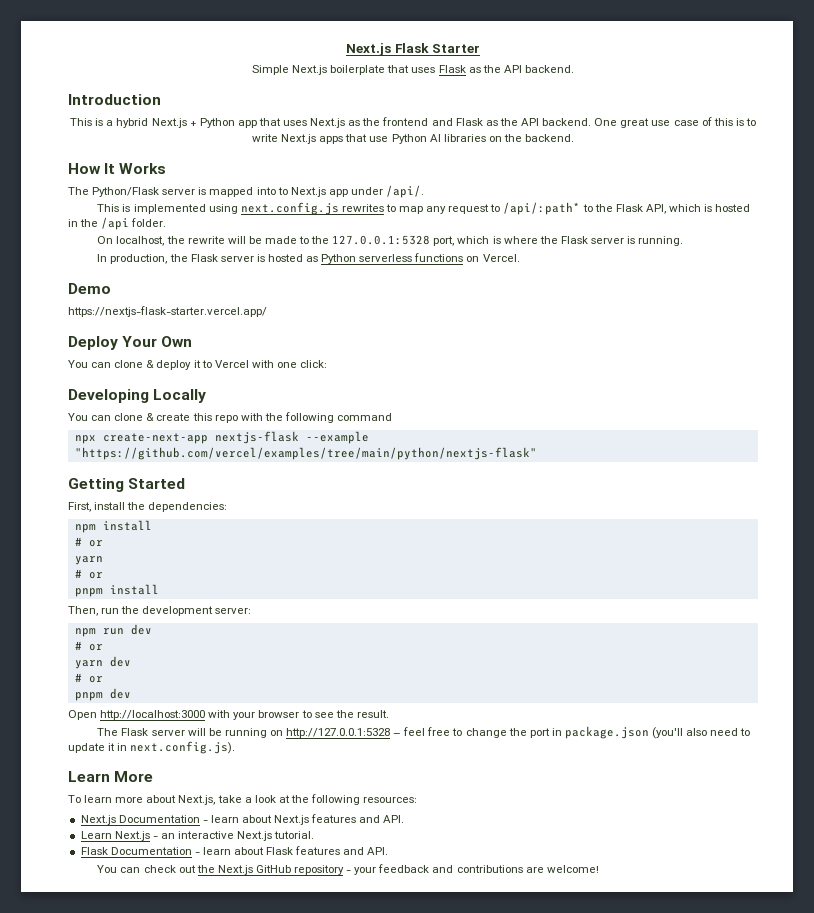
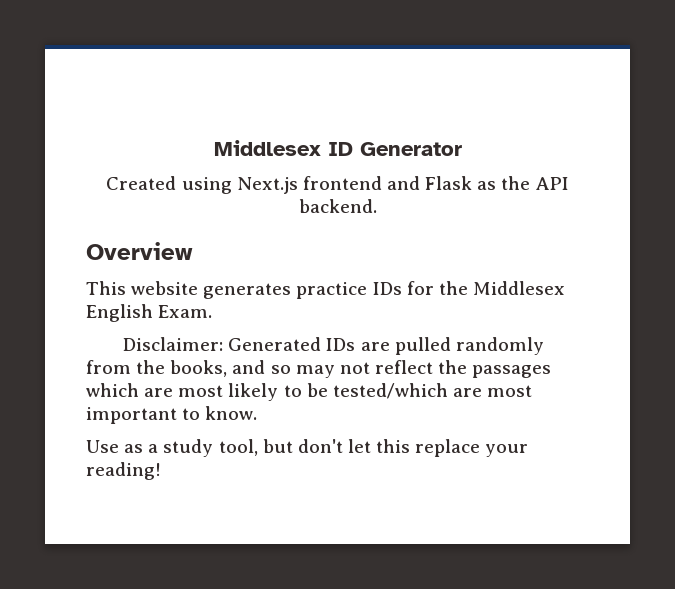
[346,43,480,56] [252,65,574,75] [68,94,161,105] [70,118,381,128] Next.js Flask Starter // Simple Next.js boilerplate that uses Flask as the API backend. // Introduction // This is a hybrid Next.js + Python app that uses Next.js as the -> [213,140,462,156] [106,176,298,194] Middlesex ID Generator // Created using Next.js
[594,117,756,128] [251,134,575,144] [68,163,167,174] [68,185,425,198] [97,202,751,215] [68,217,167,230] [97,235,684,246] [97,253,520,264] [68,283,111,294] [68,306,267,317] [68,336,193,350] [68,360,328,370] [68,389,207,403] [68,412,393,423] [74,431,369,444] [74,447,537,460] [68,478,186,492] [68,502,228,512] [74,520,152,533] [74,537,103,547] [74,556,103,565] [74,569,103,579] [74,584,159,597] [68,606,252,616] [74,624,152,637] [74,641,103,651] [74,656,131,669] [74,673,103,683] [74,688,131,701] [68,710,389,720] [97,726,751,739] [68,741,236,754] [68,771,154,782] [68,794,418,805] [80,814,405,825] [80,831,315,841] [80,846,389,855] [97,864,599,875] One great use case of this is to write Next.js apps that use Python AI libraries on the backend. // How It Works // The Python/Flask server is mapped into to Next.js app under /api/. // This is implemented using next.config.js rewrites to map any request to /api/:path* to the Flask API, which is hosted in the /api folder. // On localhost, the rewrite will be made to the 127.0.0.1:5328 port, which is where the Flask server is running. // In production, the Flask server is hosted as Python serverless functions on Vercel. // Demo // https://nextjs-flask-starter.vercel.app/ // Deploy Your Own // You can clone & deploy it to Vercel with one click: // Developing Locally // You can clone & create this repo with the following command // npx create-next-app nextjs-flask --example "https://github.com/vercel/examples/tree/main/python/nextjs-flask" // Getting Started // First, install the dependencies: // npm install // # or // yarn // # or // pnpm install // Then, run the development server: // npm run dev // # or // yarn dev // # or // pnpm dev // Open http://localhost:3000 with your browser to see the result. // The Flask server will be running on http://127.0.0.1:5328 – feel free to change the port in package.json (you'll also need to update it in next.config.js). // Learn More // To learn more about Next.js, take a look at the following resources: // Next.js Documentation - learn about Next.js features and API. // Learn Next.js - an interactive Next.js tutorial. // Flask Documentation - learn about Flask features and API. // You can check out the Next.js GitHub repository - your feedback and contributions are welcome! -> [86,242,193,260] [86,281,565,299] [86,304,213,322] [123,337,544,355] [86,360,552,378] [86,383,533,401] [86,406,258,424] [86,439,529,457] [86,462,161,480] // Overview // This website generates practice IDs for the Middlesex English Exam. // Disclaimer: Generated IDs are pulled randomly from the books, and so may not reflect the passages which are most likely to be tested/which are most important to know. // Use as a study tool, but don't let this replace your reading!

